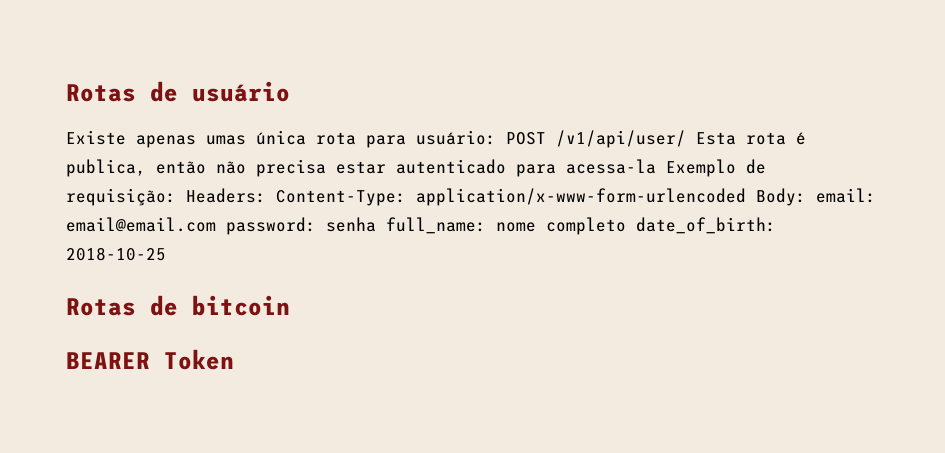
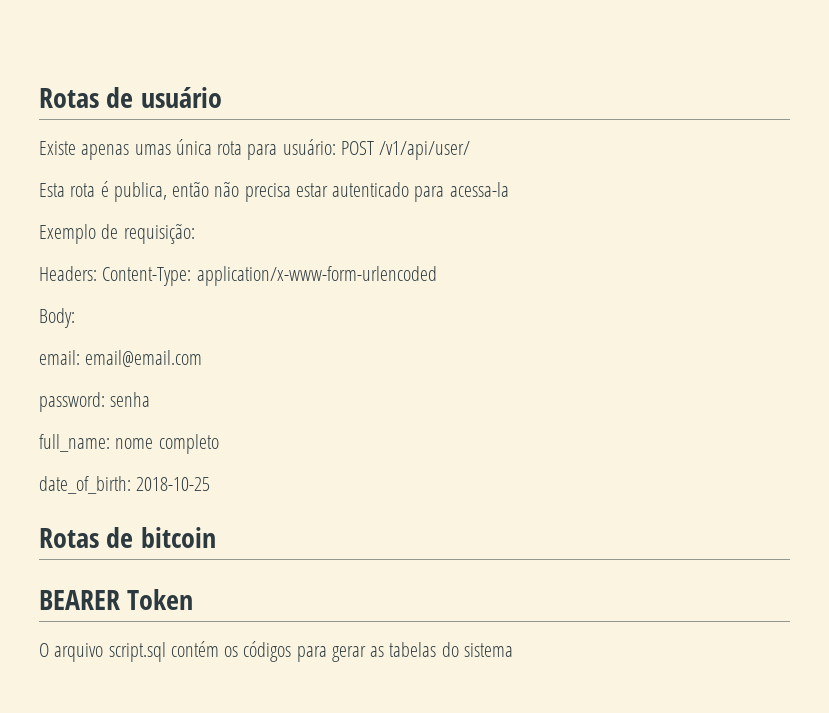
(686, 139) none -> (471, 150) //
(656, 166) none -> (509, 189) //
(176, 197) none -> (195, 233) //
(746, 197) none -> (437, 276) //
(806, 197) none -> (75, 318) //
(216, 224) none -> (203, 358) //
(376, 224) none -> (151, 399) //
(626, 226) none -> (219, 444) //
(234, 359) none -> [39,641,513,662] // O arquivo script.sql contém os códigos para gerar as tabelas do sistema

